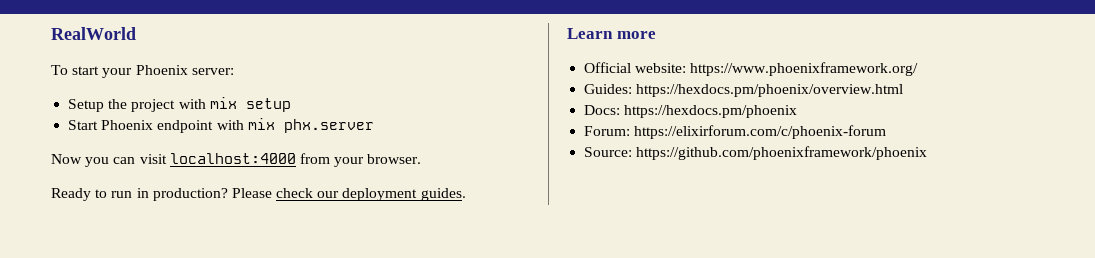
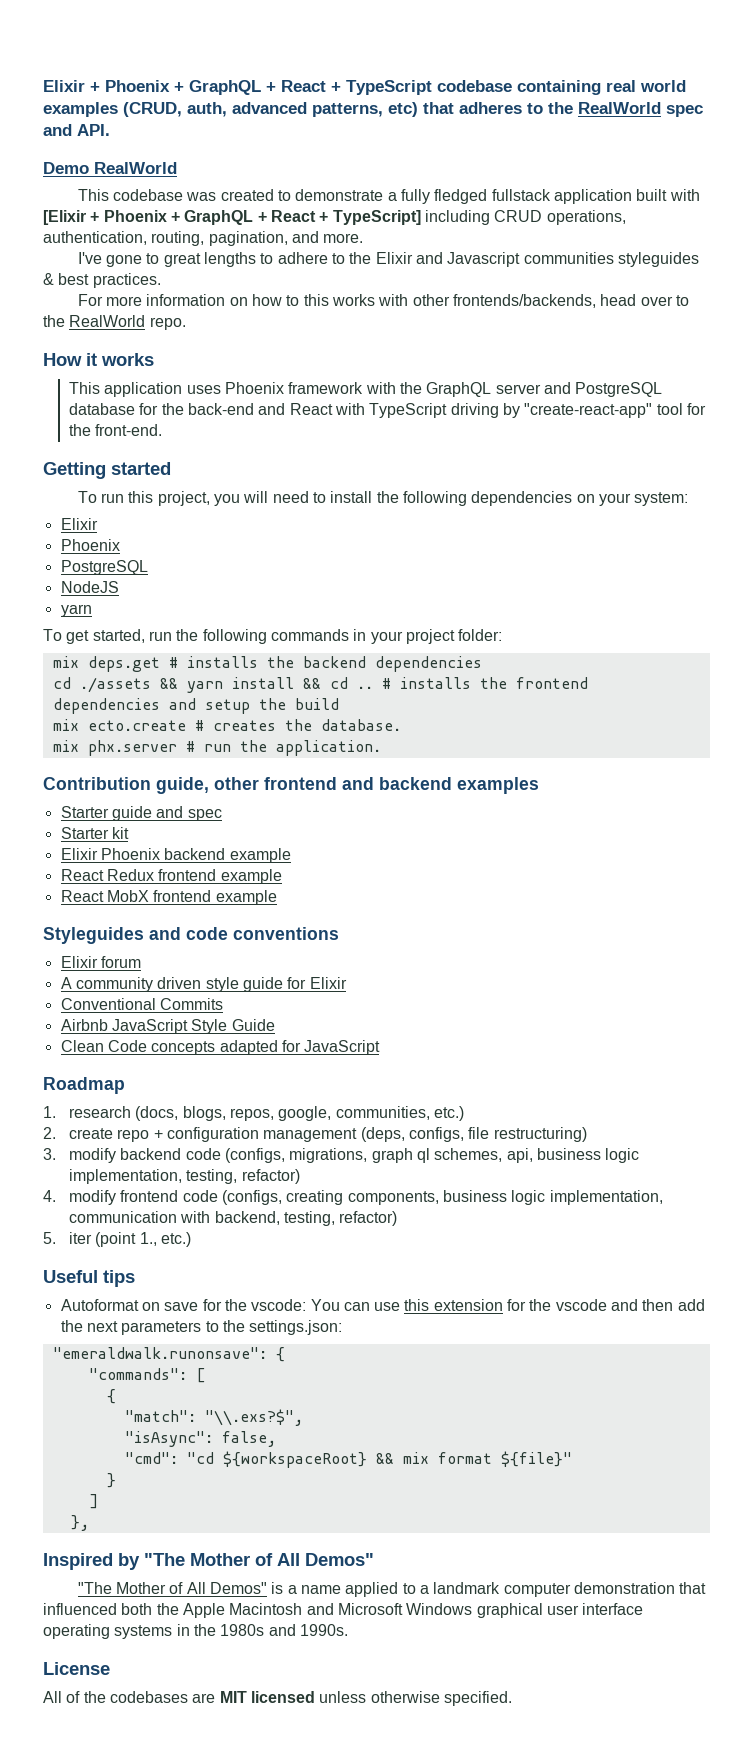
[51,27,136,40] [51,65,234,78] [68,97,291,112] [68,118,374,133] [51,153,422,167] [51,188,466,201] [567,28,656,39] [584,62,919,76] [584,84,904,97] [584,105,798,118] [584,125,887,139] [584,146,928,160] RealWorld // To start your Phoenix server: // Setup the project with mix setup // Start Phoenix endpoint with mix phx.server // Now you can visit localhost:4000 from your browser. // Ready to run in production? Please check our deployment guides. // Learn more // Official website: https://www.phoenixframework.org/ // Guides: https://hexdocs.pm/phoenix/overview.html // Docs: https://hexdocs.pm/phoenix // Forum: https://elixirforum.com/c/phoenix-forum // Source: https://github.com/phoenixframework/phoenix -> [43,80,686,95] [43,102,703,117] [43,124,110,136] [43,162,177,174] [77,189,700,204] [43,210,626,225] [43,231,364,246] [77,252,699,267] [43,273,161,288] [77,294,689,308] [43,315,186,330] [43,353,154,366] [69,382,663,397] [69,403,706,418] [69,424,163,436] [43,462,171,479] [77,491,689,506] [60,518,98,530] [60,539,120,551] [60,560,148,575] [60,581,119,593] [60,604,92,617] [43,629,503,644] [52,656,482,672] [52,677,588,693] [52,698,339,714] [52,719,401,731] [52,740,381,756] [43,777,539,794] [60,806,222,821] [60,827,129,839] [60,848,291,863] [60,869,282,884] [60,890,277,905] [43,927,339,944] [60,956,141,968] [60,977,347,992] [60,998,223,1010] [60,1019,275,1034] [60,1040,381,1055] [43,1077,125,1094] [43,1106,465,1121] [43,1127,587,1142] [43,1148,640,1163] [69,1169,300,1184] [43,1190,663,1205] [69,1211,398,1226] [43,1232,192,1247] [43,1270,135,1287] [60,1299,705,1311] [60,1320,343,1335] [52,1347,285,1362] [88,1368,205,1383] [106,1389,116,1404] [124,1409,303,1426] [124,1431,276,1447] [124,1451,572,1468] [106,1473,116,1488] [88,1494,98,1509] [70,1515,89,1531] [43,1553,374,1570] [77,1582,707,1597] [43,1603,644,1618] [43,1624,348,1639] [43,1662,110,1675] [43,1691,512,1706] Elixir + Phoenix + GraphQL + React + TypeScript codebase containing real world examples (CRUD, auth, advanced patterns, etc) that adheres to the RealWorld spec and API. // Demo RealWorld // This codebase was created to demonstrate a fully fledged fullstack application built with [Elixir + Phoenix + GraphQL + React + TypeScript] including CRUD operations, authentication, routing, pagination, and more. // I've gone to great lengths to adhere to the Elixir and Javascript communities styleguides & best practices. // For more information on how to this works with other frontends/backends, head over to the RealWorld repo. // How it works // This application uses Phoenix framework with the GraphQL server and PostgreSQL database for the back-end and React with TypeScript driving by "create-react-app" tool for the front-end. // Getting started // To run this project, you will need to install the following dependencies on your system: // Elixir // Phoenix // PostgreSQL // NodeJS // yarn // To get started, run the following commands in your project folder: // mix deps.get # installs the backend dependencies // cd ./assets && yarn install && cd .. # installs the frontend dependencies and setup the build // mix ecto.create # creates the database. // mix phx.server # run the application. // Contribution guide, other frontend and backend examples // Starter guide and spec // Starter kit // Elixir Phoenix backend example // React Redux frontend example // React MobX frontend example // Styleguides and code conventions // Elixir forum // A community driven style guide for Elixir // Conventional Commits // Airbnb JavaScript Style Guide // Clean Code concepts adapted for JavaScript // Roadmap // 1. research (docs, blogs, repos, google, communities, etc.) // 2. create repo + configuration management (deps, configs, file restructuring) // 3. modify backend code (configs, migrations, graph ql schemes, api, business logic implementation, testing, refactor) // 4. modify frontend code (configs, creating components, business logic implementation, communication with backend, testing, refactor) // 5. iter (point 1., etc.) // Useful tips // Autoformat on save for the vscode: You can use this extension for the vscode and then add the next parameters to the settings.json: // "emeraldwalk.runonsave": { // "commands": [ // { // "match": "\\.exs?$", // "isAsync": false, // "cmd": "cd ${workspaceRoot} && mix format ${file}" // } // ] // }, // Inspired by "The Mother of All Demos" // "The Mother of All Demos" is a name applied to a landmark computer demonstration that influenced both the Apple Macintosh and Microsoft Windows graphical user interface operating systems in the 1980s and 1990s. // License // All of the codebases are MIT licensed unless otherwise specified.

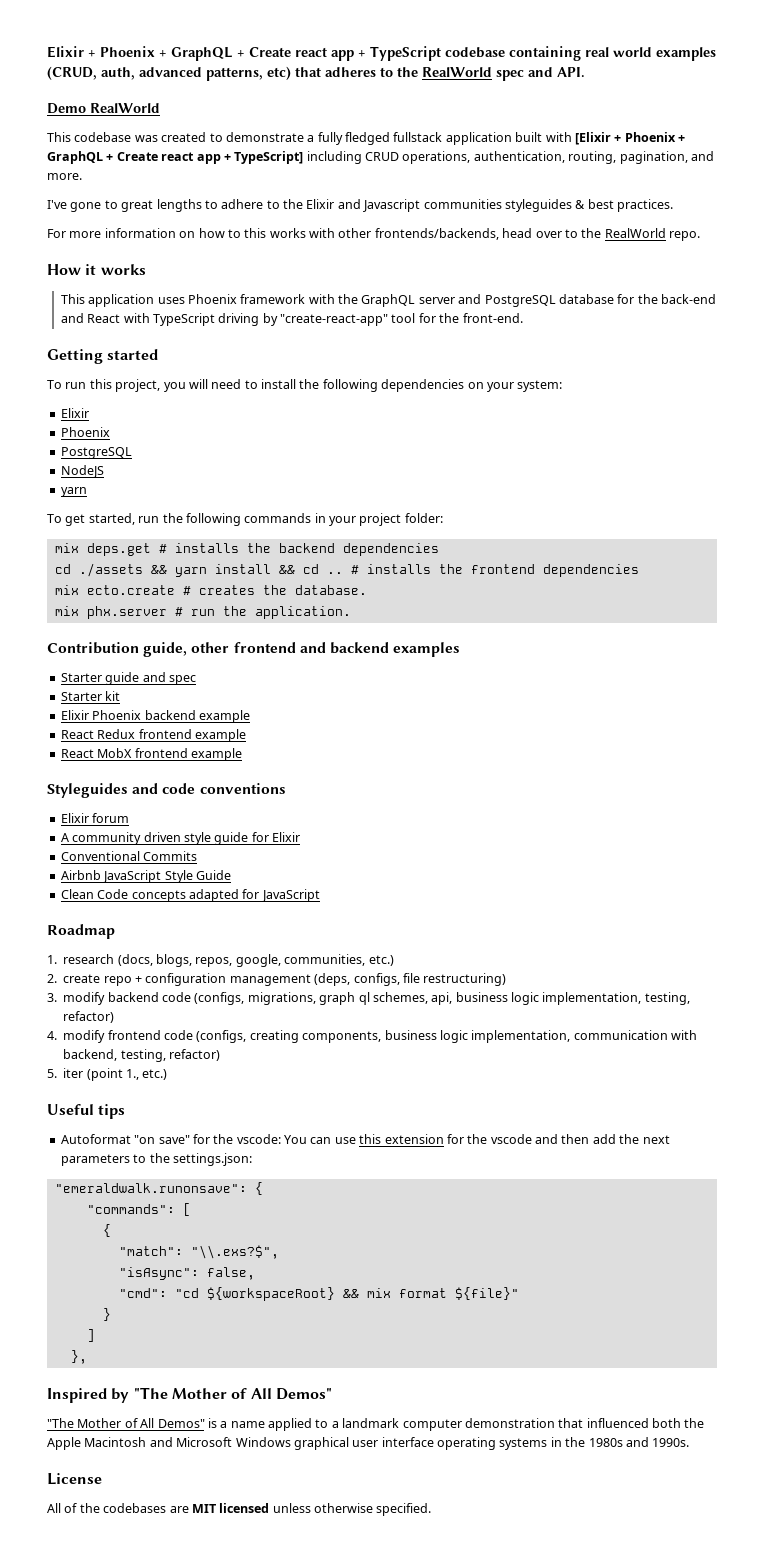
[281,80,326,92] React -> [249,47,354,61] Create react app
[270,210,316,222] React -> [116,152,221,164] Create react app
[168,698,339,714] and setup the build -> (639, 570) none
[141,1302,199,1311] on save -> [134,1135,190,1144] "on save"

